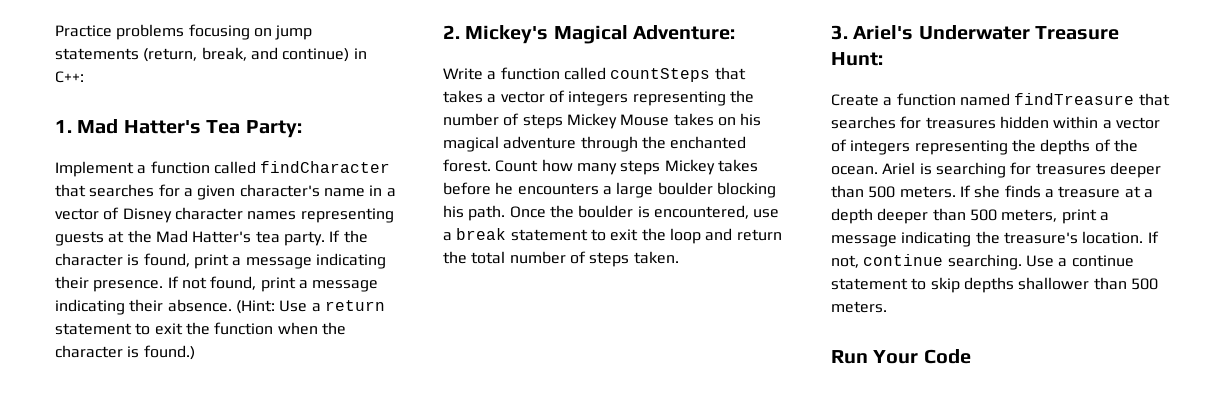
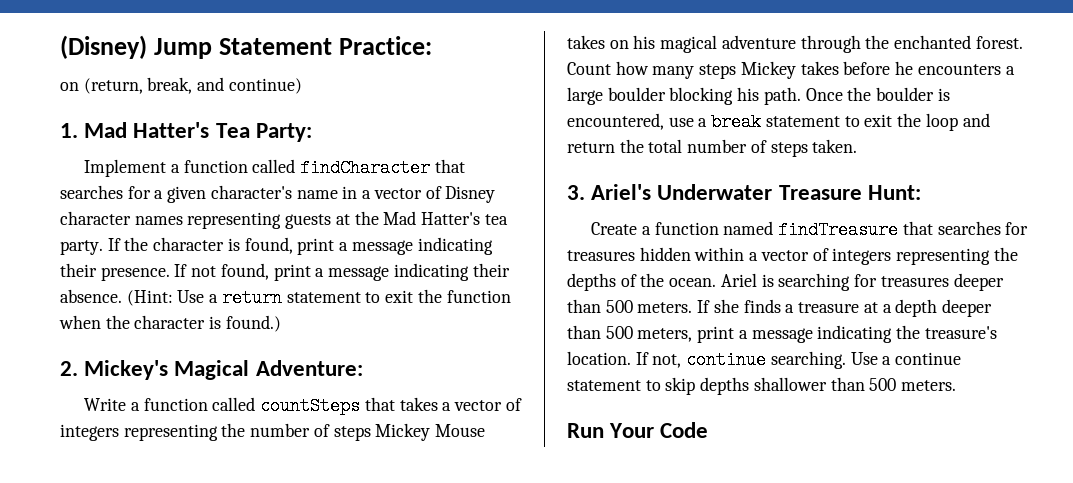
[55,24,313,40] [55,48,139,60] Practice problems focusing on jump statements -> [60,35,432,59] [60,82,79,91] (Disney) Jump Statement Practice: // on
[353,48,367,59] [55,71,84,83] in C++: -> (302, 86) none

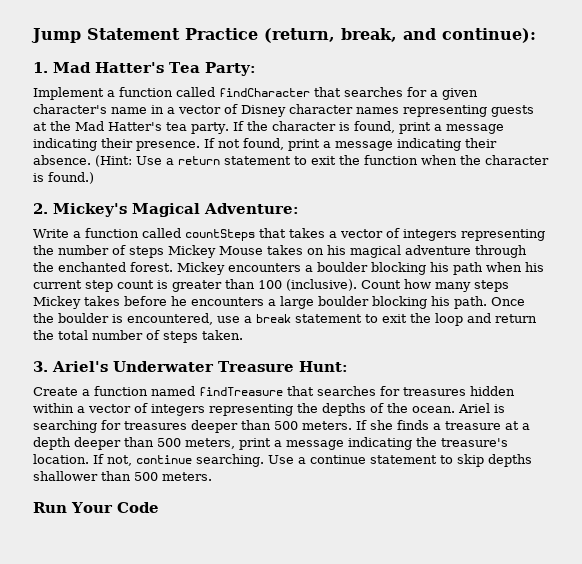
[60,35,147,59] (Disney) -> (31, 35) none
[338,36,432,55] [60,82,79,91] Practice: // on -> [185,28,258,40] Practice
[228,78,302,94] continue) -> [442,28,536,43] continue):
(1023, 42) none -> [177,262,544,275] [33,279,357,292] Mickey encounters a boulder blocking his path when his current step count is greater than 100 (inclusive).

